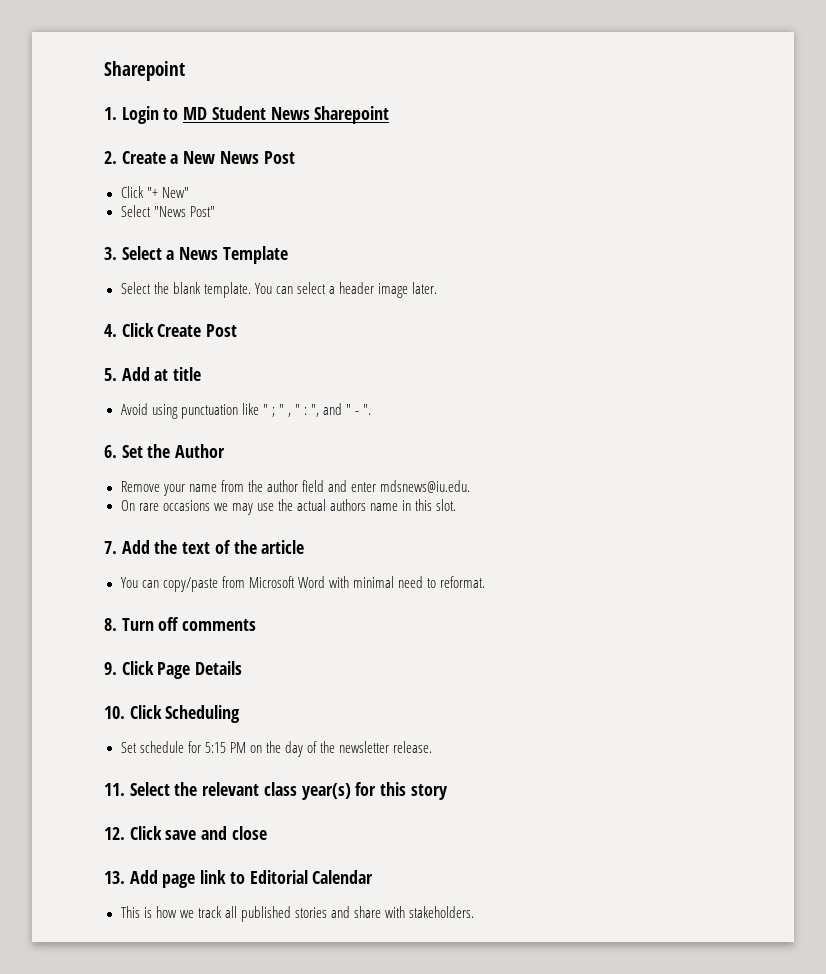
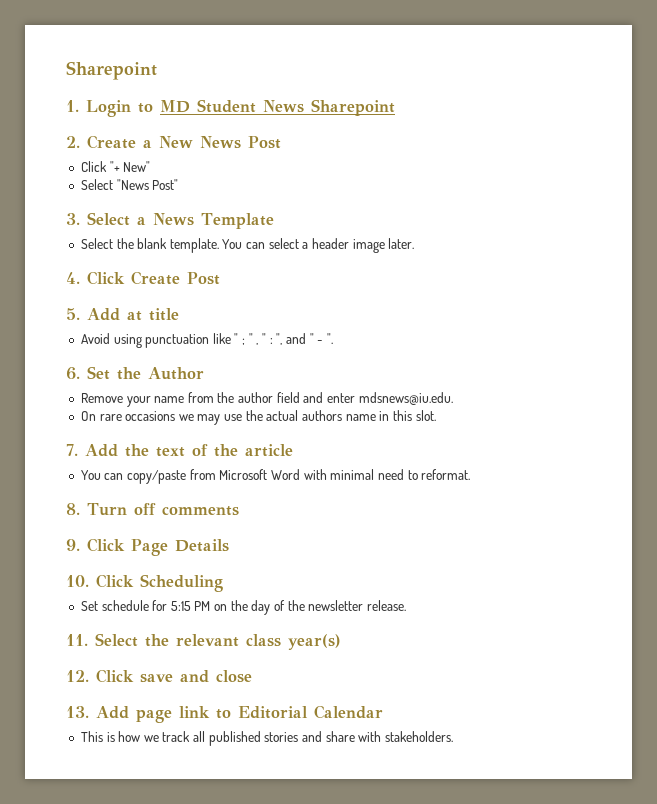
[355,782,448,800] for this story -> (341, 642) none

